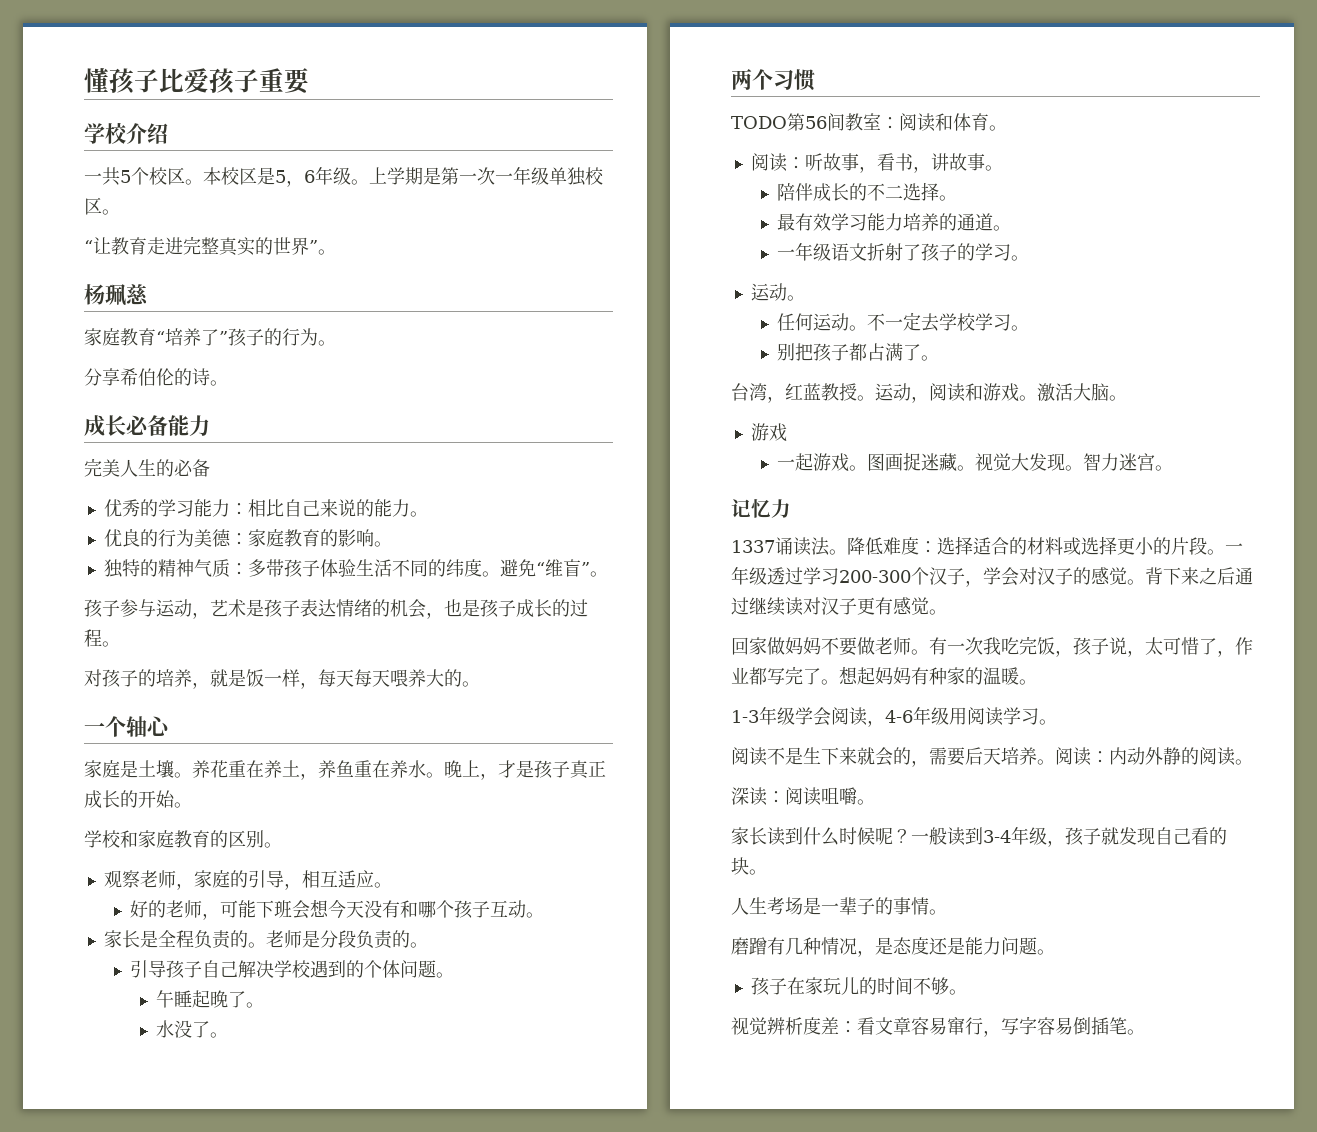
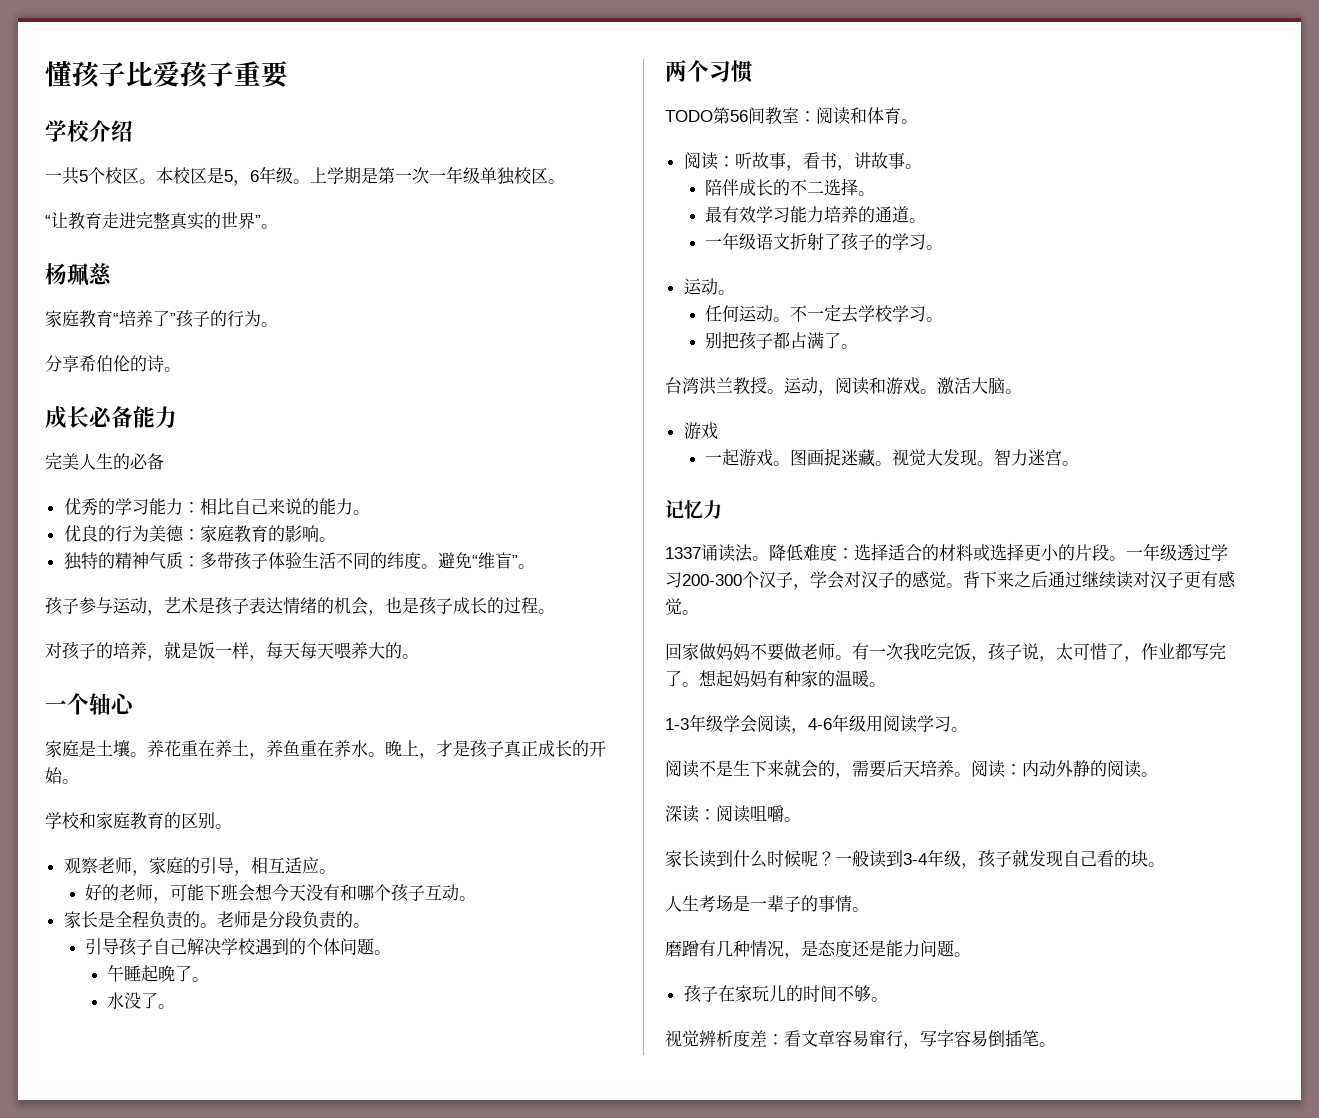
[767,383,821,403] ，红蓝 -> [699,377,733,395] 洪兰

